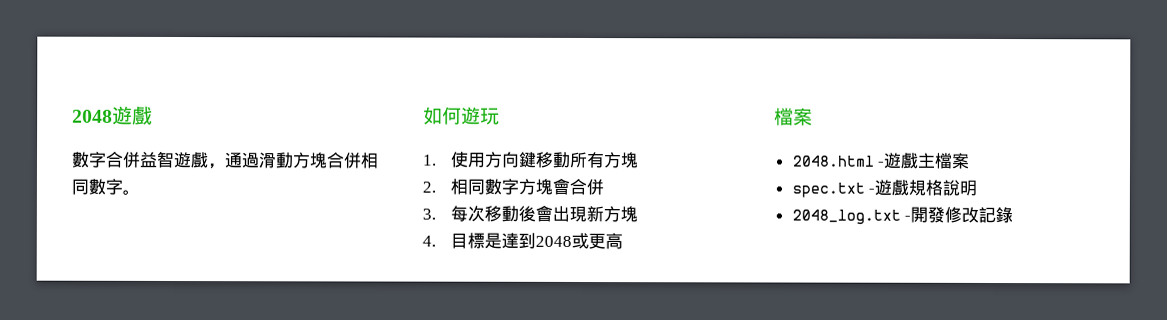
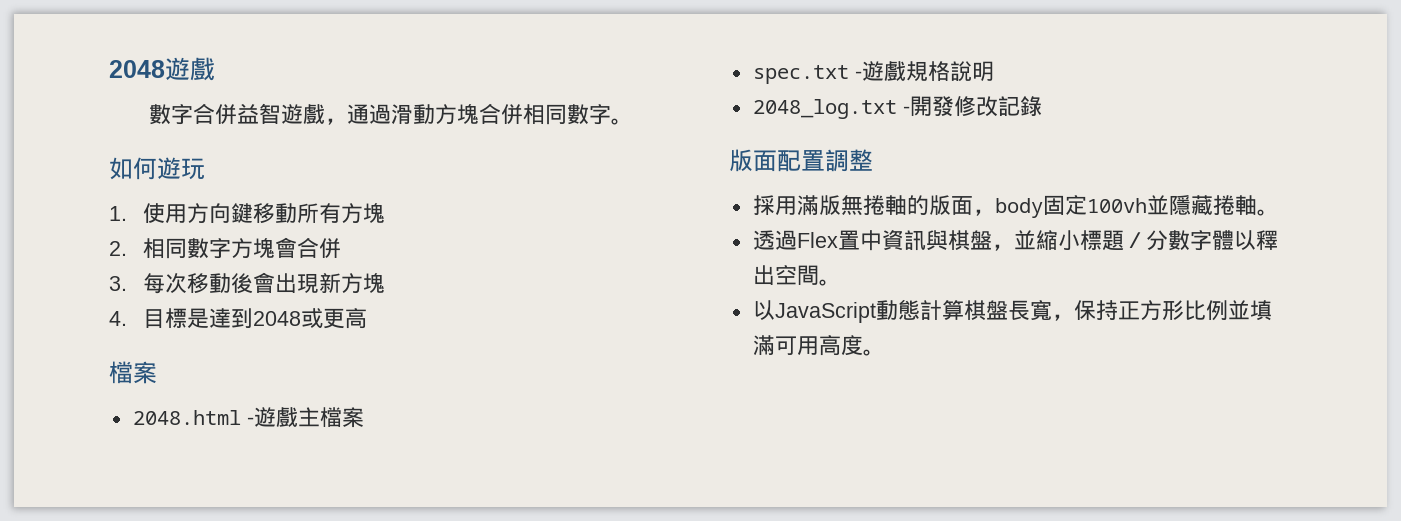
(1014, 215) none -> [729,149,873,172] [752,195,1279,218] [752,230,1278,251] [752,265,841,286] [752,299,1272,323] [752,335,885,356] // 版面配置調整 // 採用滿版無捲軸的版面，body固定100vh並隱藏捲軸。 // 透過Flex置中資訊與棋盤，並縮小標題／分數字體以釋出空間。 // 以JavaScript動態計算棋盤長寬，保持正方形比例並填滿可用高度。

